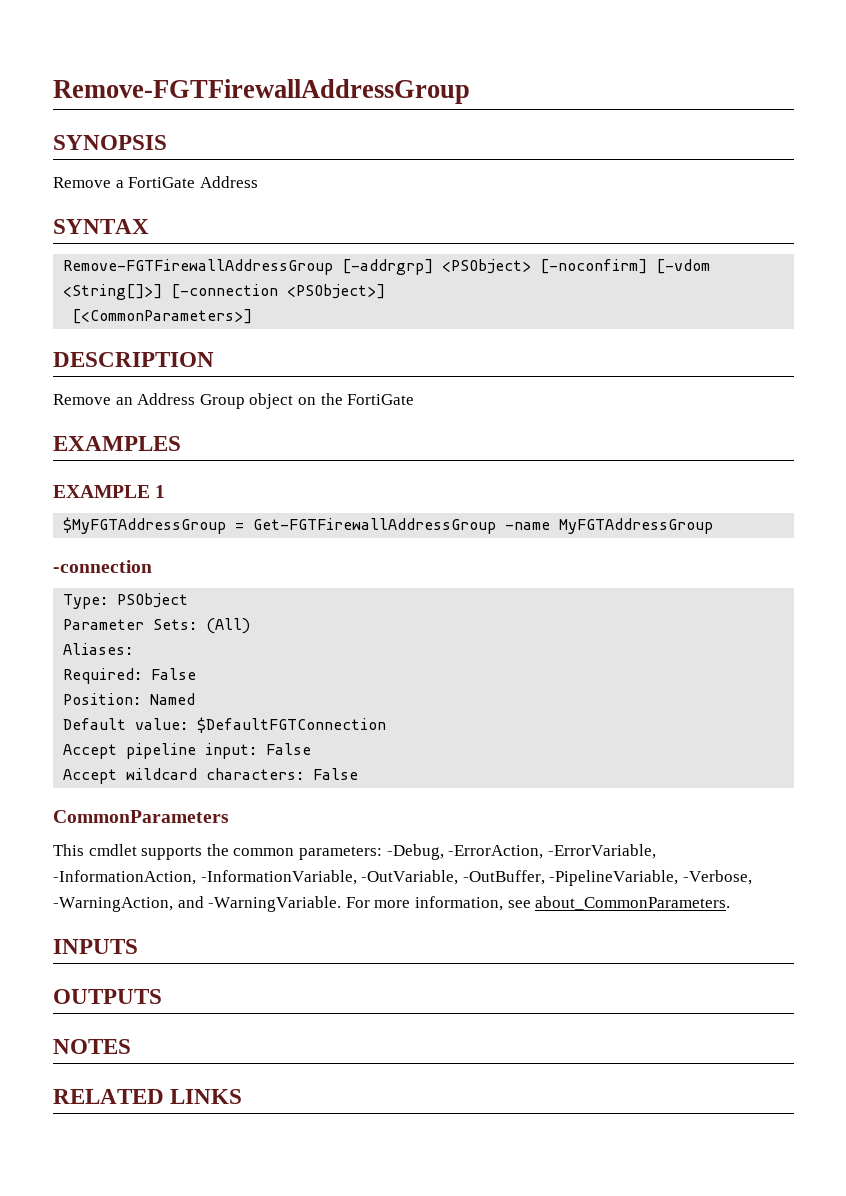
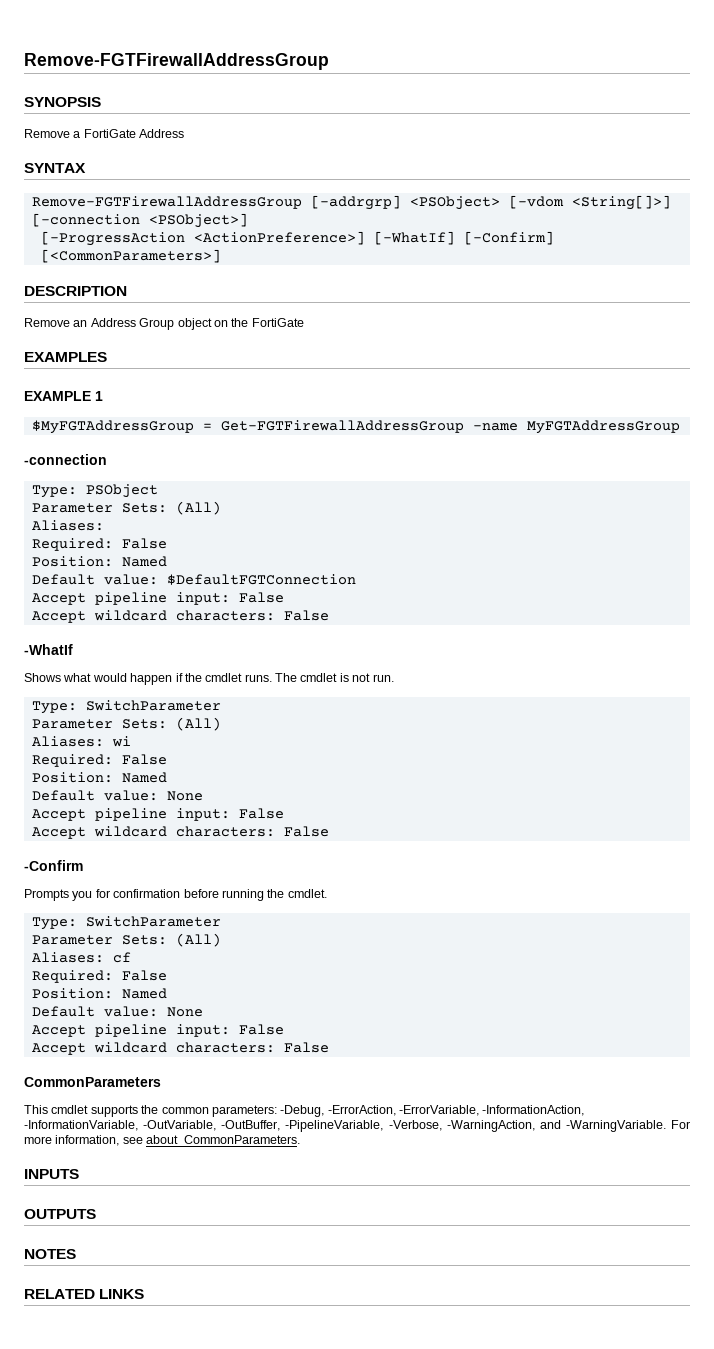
[540,259,648,274] [-noconfirm] -> (500, 203) none
(386, 291) none -> [40,231,554,246] [-ProgressAction <ActionPreference>] [-WhatIf] [-Confirm]
(359, 774) none -> [24,644,73,655] [24,673,394,685] [31,700,221,714] [31,717,221,731] [31,736,131,747] [31,754,167,767] [31,772,167,783] [31,790,203,801] [31,808,284,821] [31,826,329,839] [24,860,83,871] [24,889,327,901] [31,916,221,930] [31,933,221,947] [31,952,131,963] [31,970,167,983] [31,988,167,999] [31,1006,203,1017] [31,1024,284,1037] [31,1042,329,1055] // -WhatIf // Shows what would happen if the cmdlet runs. The cmdlet is not run. // Type: SwitchParameter // Parameter Sets: (All) // Aliases: wi // Required: False // Position: Named // Default value: None // Accept pipeline input: False // Accept wildcard characters: False // -Confirm // Prompts you for confirmation before running the cmdlet. // Type: SwitchParameter // Parameter Sets: (All) // Aliases: cf // Required: False // Position: Named // Default value: None // Accept pipeline input: False // Accept wildcard characters: False

